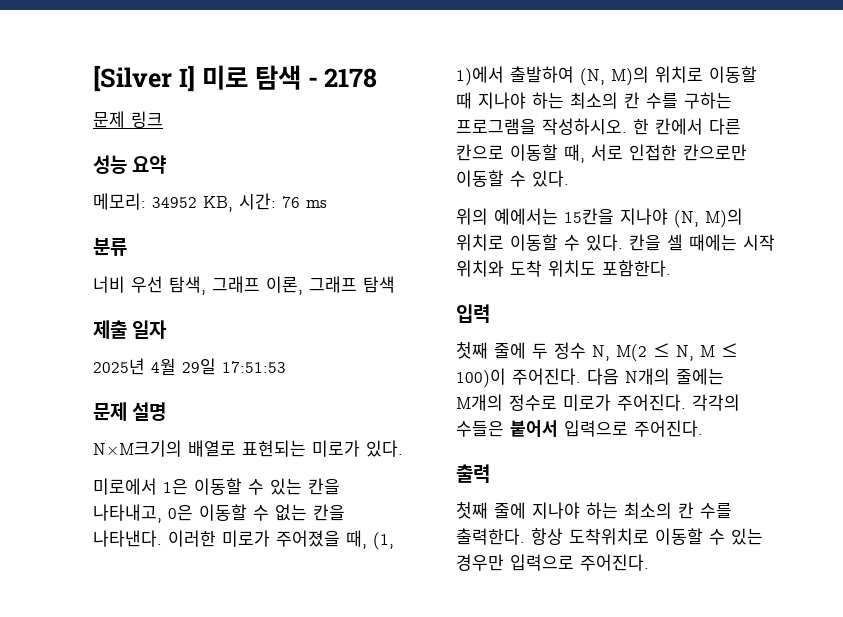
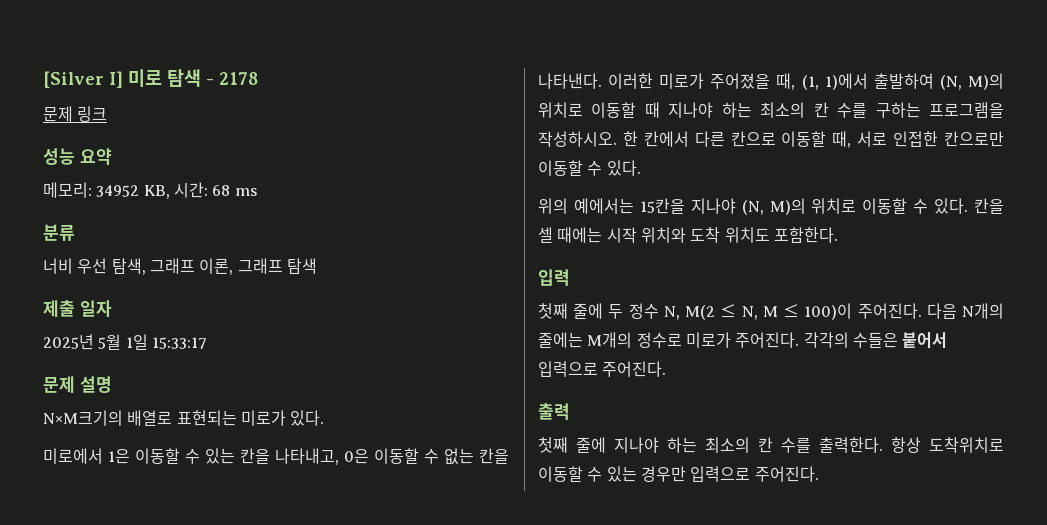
[282,196,300,208] 76 -> [212,185,231,196] 68
[151,358,286,375] 4월 29일 17:51:53 -> [98,334,207,350] 5월 1일 15:33:17

